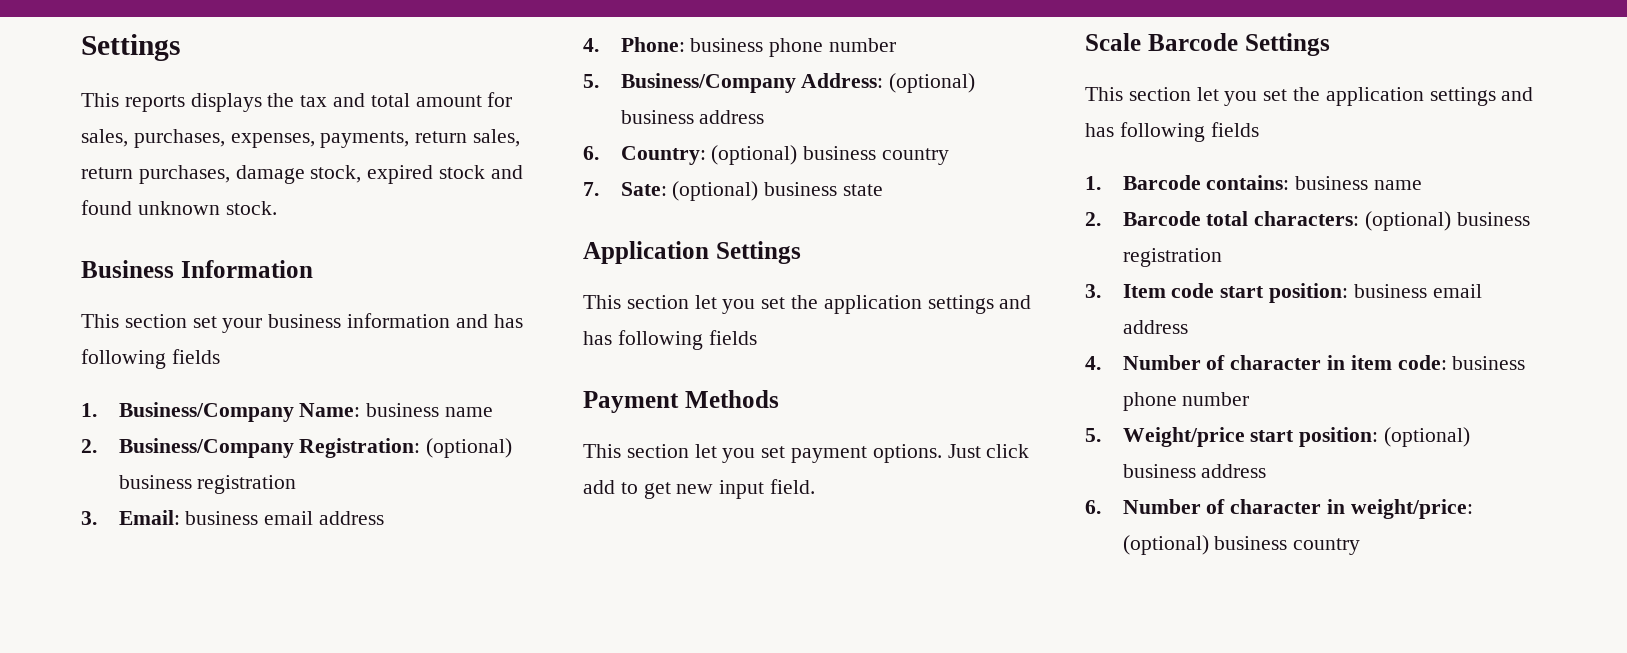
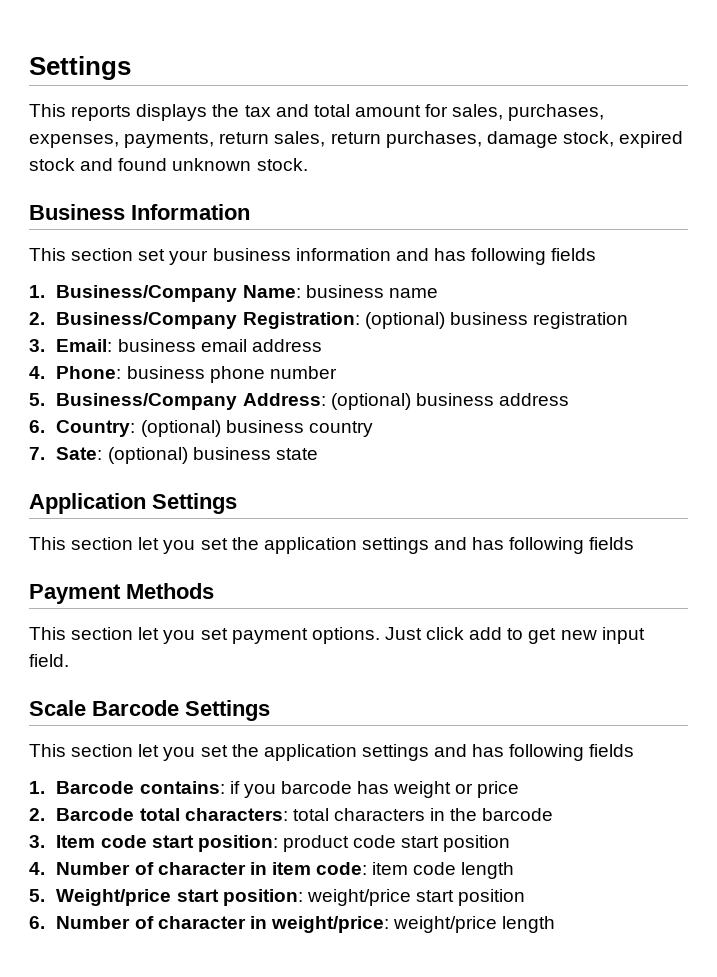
[1295,176,1422,190] business name -> [229,781,520,798] if you barcode has weight or price
[1364,211,1530,231] [1122,248,1222,267] (optional) business registration -> [292,808,554,821] total characters in the barcode
[1353,284,1482,298] [1122,320,1188,334] business email address -> [282,835,511,852] product code start position
[1452,356,1526,370] [1122,392,1250,411] business phone number -> [372,862,515,879] item code length
[1383,427,1470,447] [1122,464,1267,478] (optional) business address -> [306,889,526,906] weight/price start position
[1122,535,1361,555] (optional) business country -> [393,916,556,933] weight/price length

